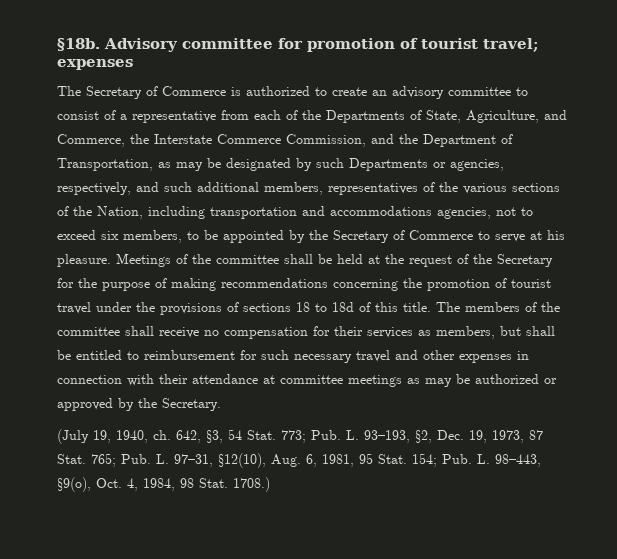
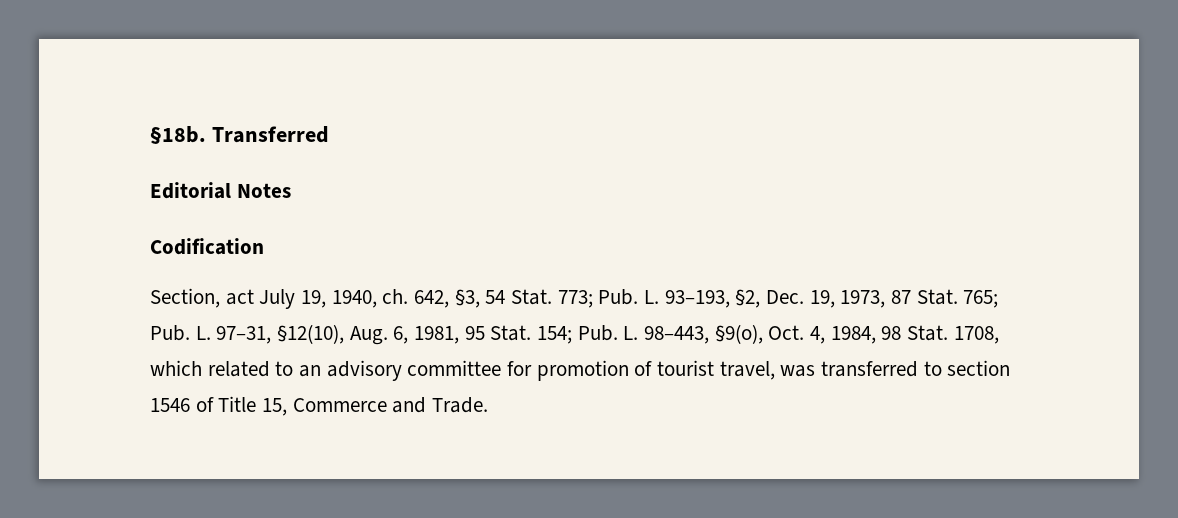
[104,38,539,52] [57,59,133,70] [57,86,528,99] [57,110,567,123] [57,134,513,147] [57,158,504,171] [57,182,560,195] [57,206,533,219] [57,230,565,243] [57,253,553,267] [57,278,551,291] [57,302,560,315] [57,326,555,339] [57,350,529,363] [57,374,557,387] [57,398,221,411] [57,429,89,444] Advisory committee for promotion of tourist travel; expenses // The Secretary of Commerce is authorized to create an advisory committee to consist of a representative from each of the Departments of State, Agriculture, and Commerce, the Interstate Commerce Commission, and the Department of Transportation, as may be designated by such Departments or agencies, respectively, and such additional members, representatives of the various sections of the Nation, including transportation and accommodations agencies, not to exceed six members, to be appointed by the Secretary of Commerce to serve at his pleasure. Meetings of the committee shall be held at the request of the Secretary for the purpose of making recommendations concerning the promotion of tourist travel under the provisions of sections 18 to 18d of this title. The members of the committee shall receive no compensation for their services as members, but shall be entitled to reimbursement for such necessary travel and other expenses in connection with their attendance at committee meetings as may be authorized or approved by the Secretary. // (July -> [211,126,329,143] [150,182,291,199] [150,238,264,255] [150,288,296,309] Transferred // Editorial Notes // Codification // Section, act July
[233,477,270,492] 1708.) -> [953,326,999,344] [150,360,1011,381] [150,396,489,416] 1708, which related to an advisory committee for promotion of tourist travel, was transferred to section 1546 of Title 15, Commerce and Trade.

